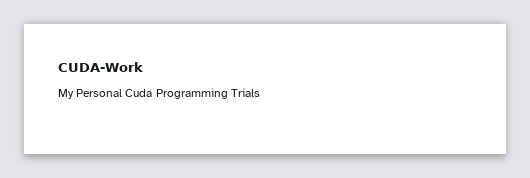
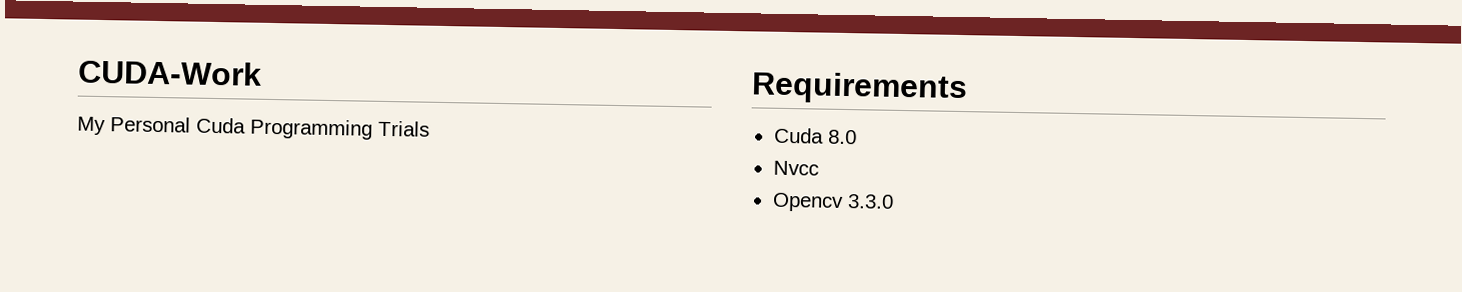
(260, 92) none -> [751,71,968,106] [773,127,857,145] [772,160,819,176] [771,192,894,212] // Requirements // Cuda 8.0 // Nvcc // Opencv 3.3.0

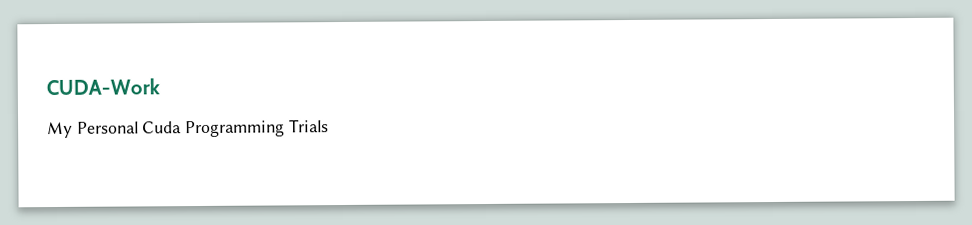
[751,71,968,106] [773,127,857,145] [772,160,819,176] [771,192,894,212] // Requirements // Cuda 8.0 // Nvcc // Opencv 3.3.0 -> (329, 126) none

